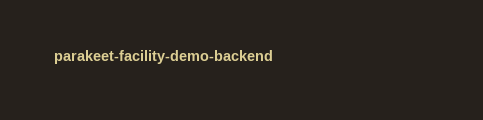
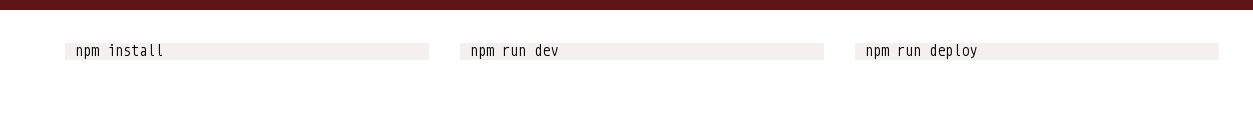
[54,50,273,64] parakeet-facility-demo-backend -> [74,44,163,59] [469,44,558,59] [864,44,977,59] npm install // npm run dev // npm run deploy

